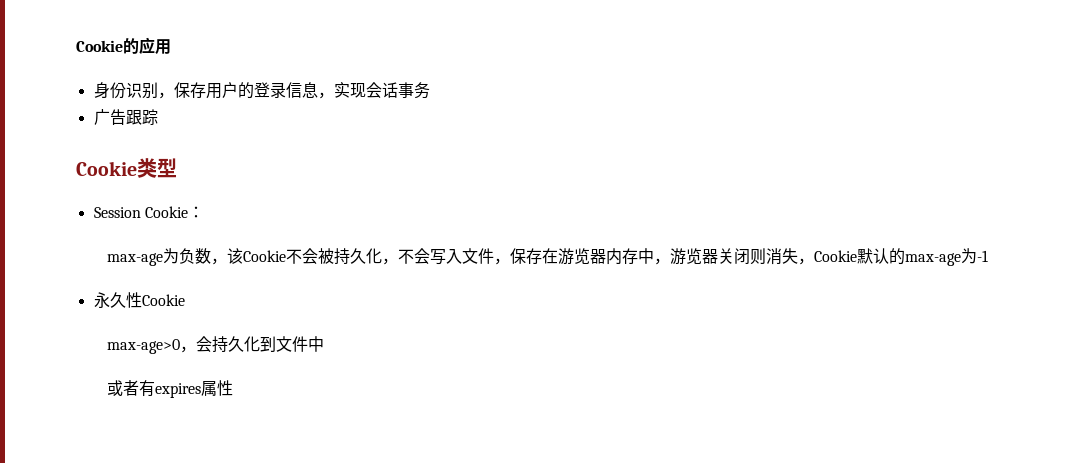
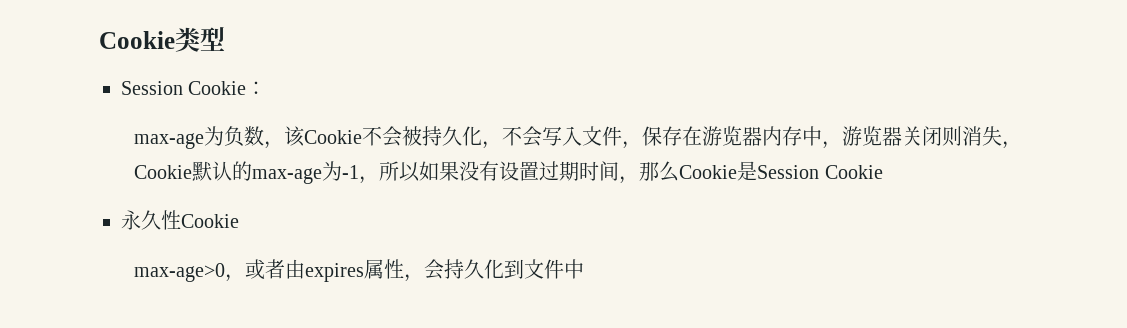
[76,37,171,55] [93,82,430,99] [93,109,158,125] [76,161,137,176] Cookie的应用 // 身份识别，保存用户的登录信息，实现会话事务 // 广告跟踪 // Cookie -> [99,31,175,49] Cookie
(989, 256) none -> [359,161,883,184] ，所以如果没有设置过期时间，那么Cookie是Session Cookie
(197, 349) none -> [245,259,425,282] 或者由expires属性，
[107,380,234,398] // 或者有expires属性 -> (585, 269) none

